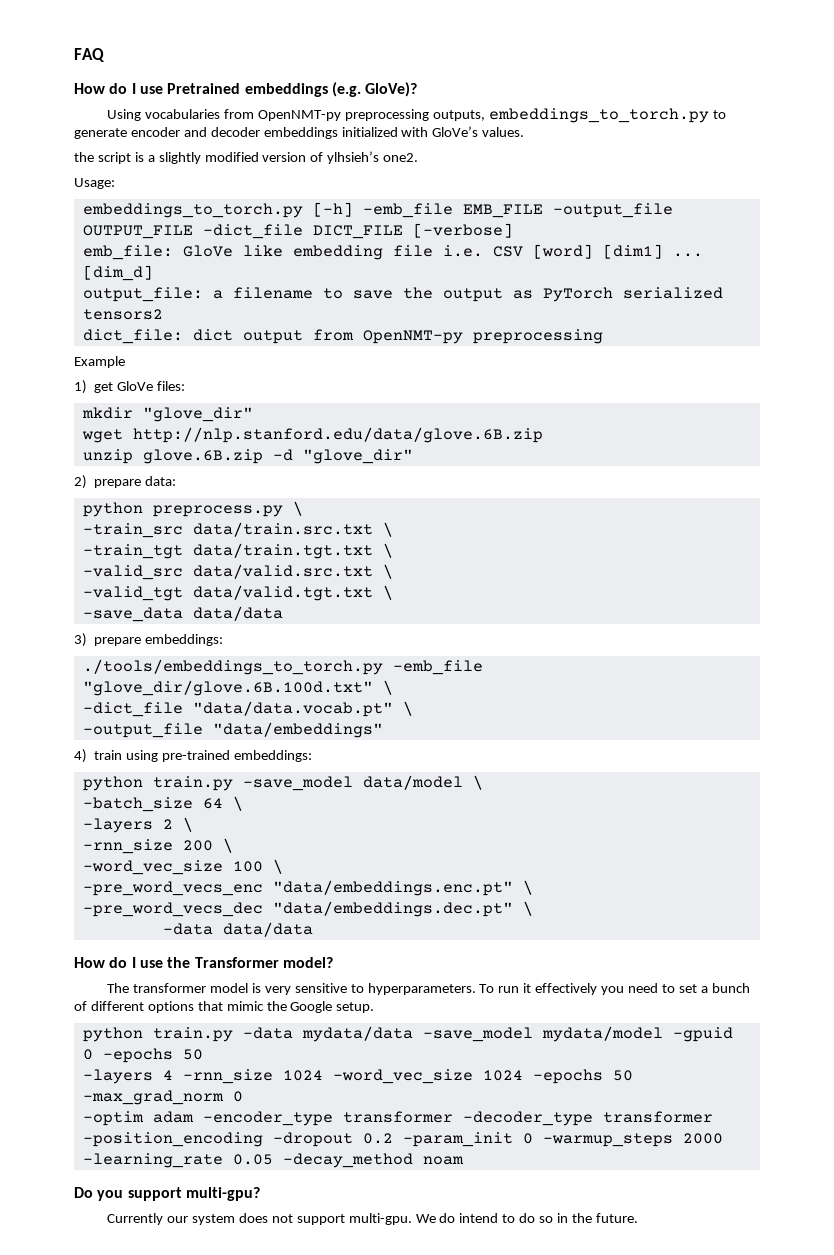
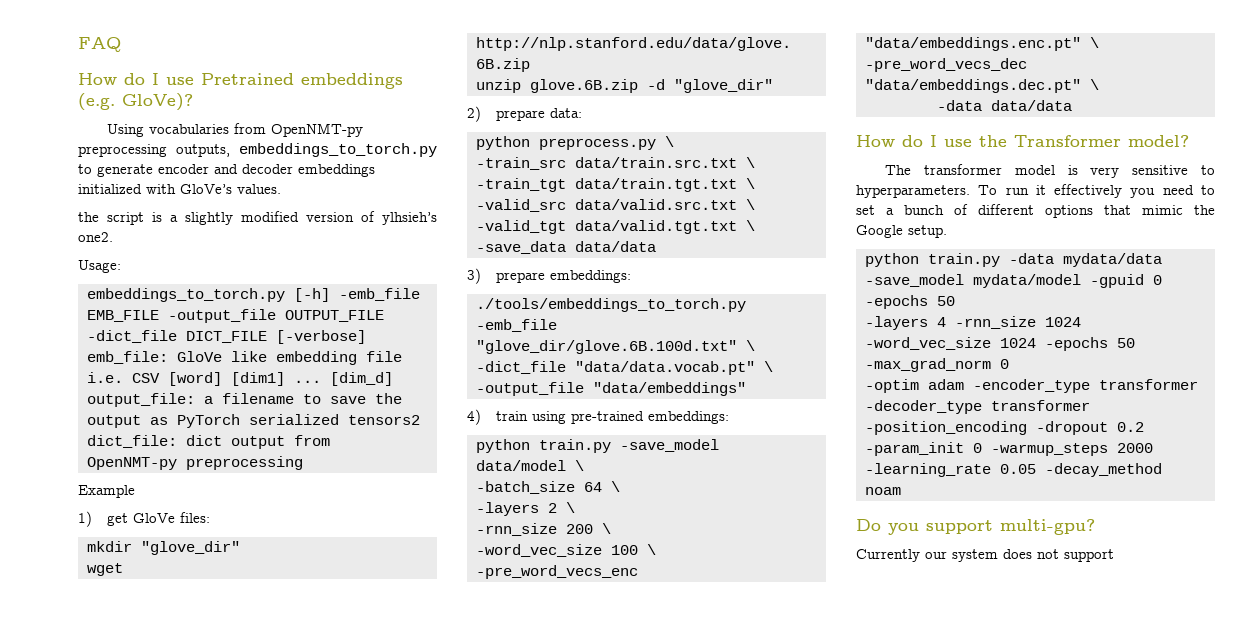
[348,1213,638,1225] multi-gpu. We do intend to do so in the future. -> (1114, 555) none

